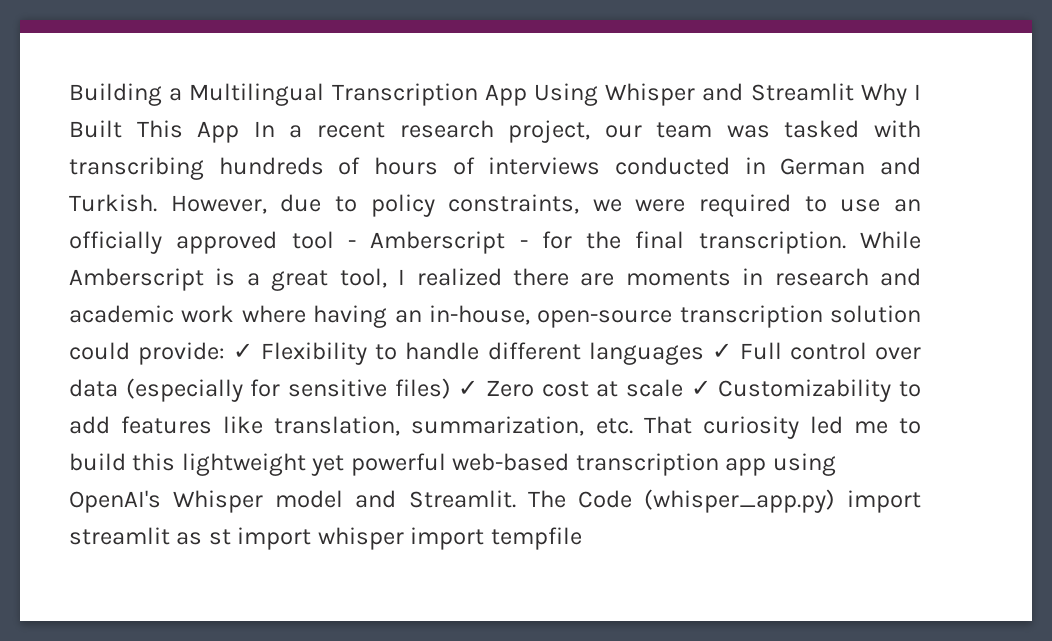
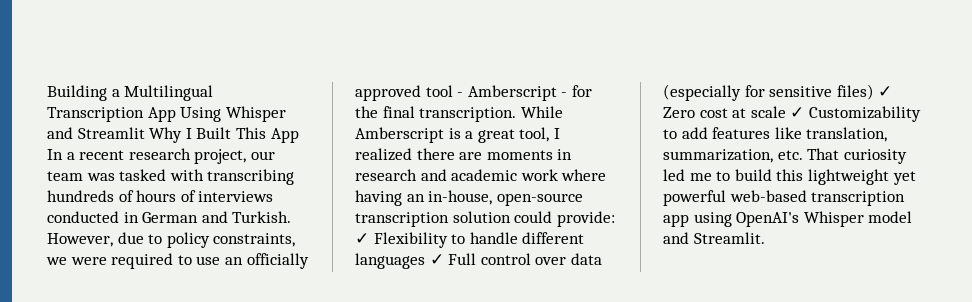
[527,489,921,513] [69,527,582,550] The Code (whisper_app.py) import streamlit as st import whisper import tempfile -> (765, 238) none

